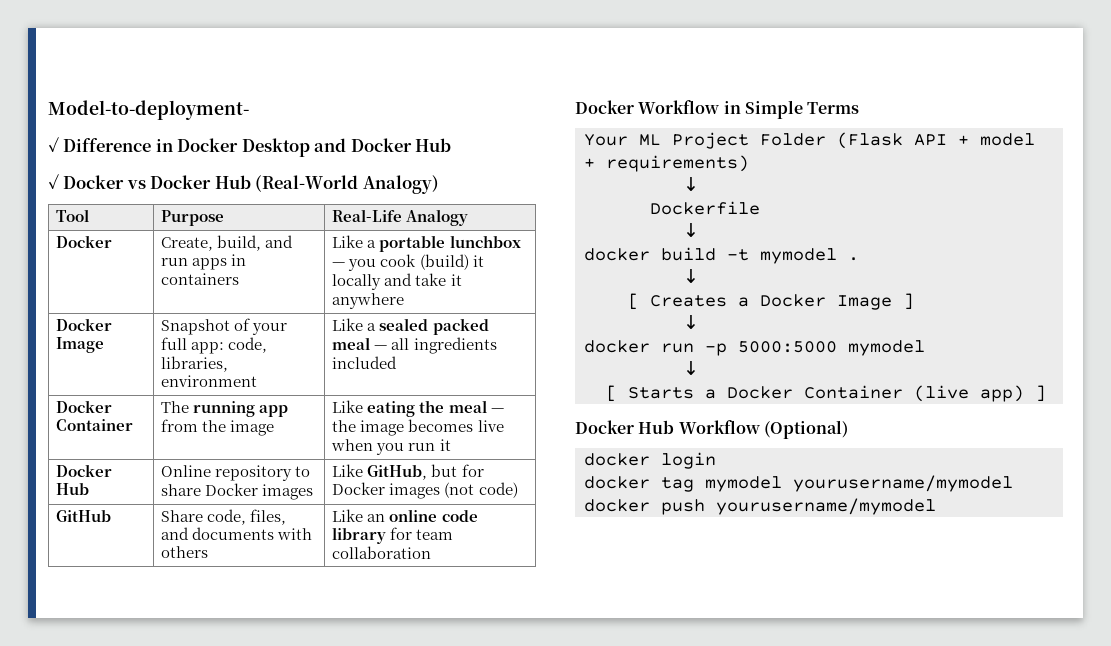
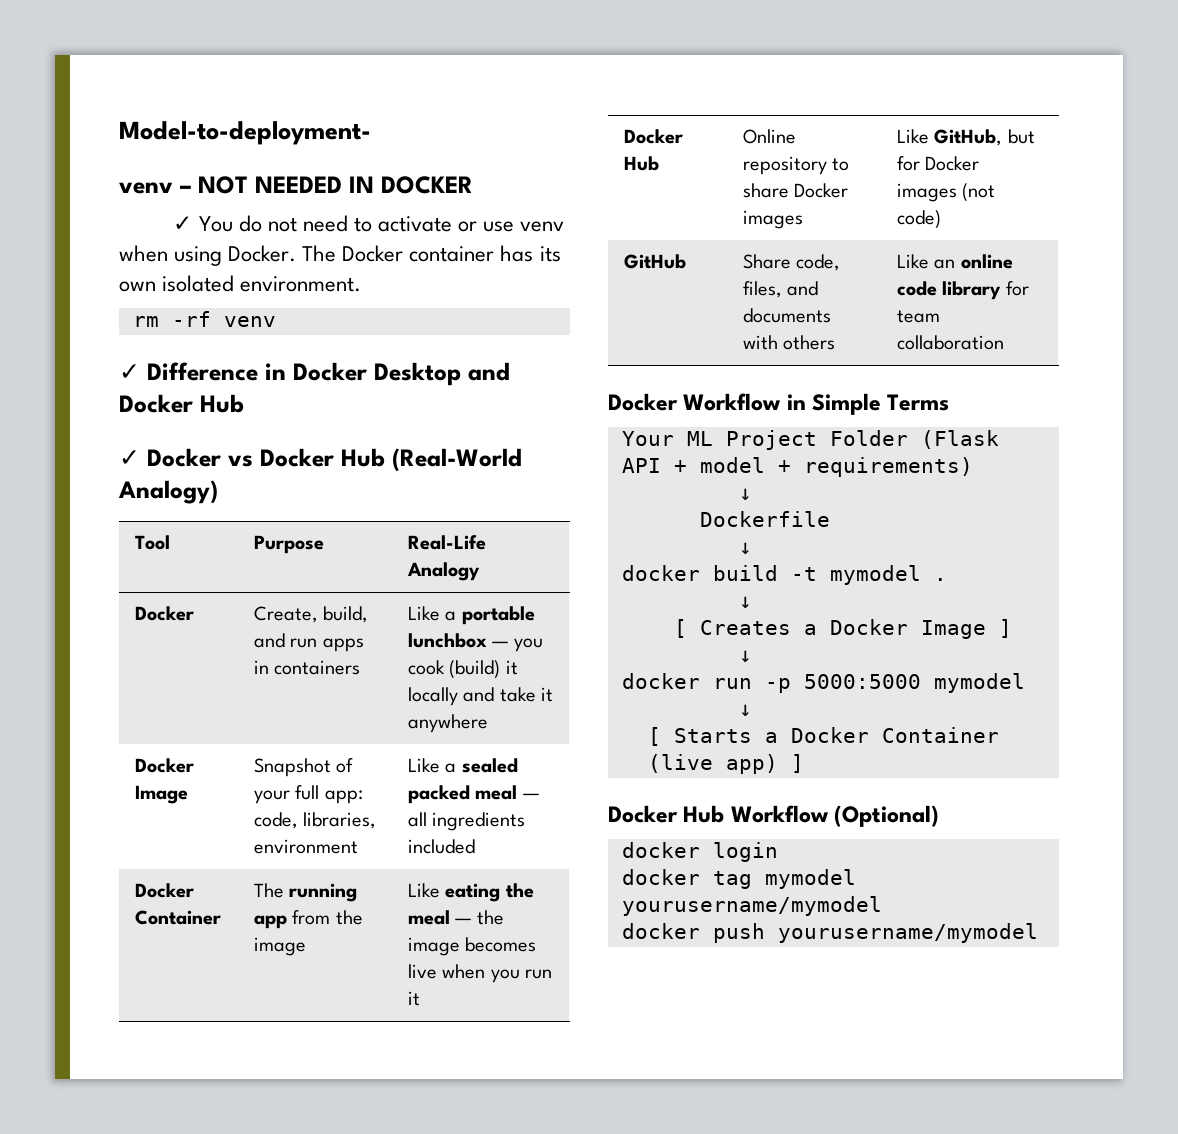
(249, 110) none -> [119,176,473,194] [173,215,565,232] [119,245,561,266] [119,275,362,292] [132,311,276,327] // venv – NOT NEEDED IN DOCKER // ✓ You do not need to activate or use venv when using Docker. The Docker container has its own isolated environment. // rm -rf venv

